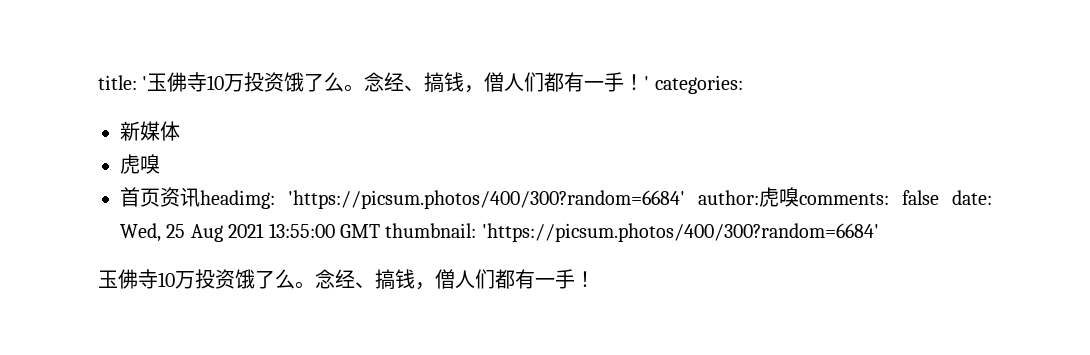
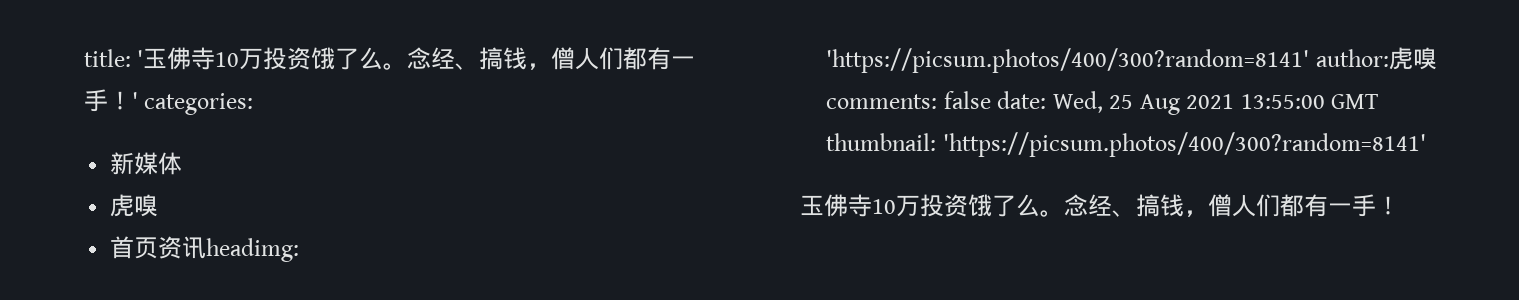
[288,190,685,209] 'https://picsum.photos/400/300?random=6684' -> [826,48,1310,73] 'https://picsum.photos/400/300?random=8141'
[481,223,879,242] 'https://picsum.photos/400/300?random=6684' -> [942,132,1426,157] 'https://picsum.photos/400/300?random=8141'

